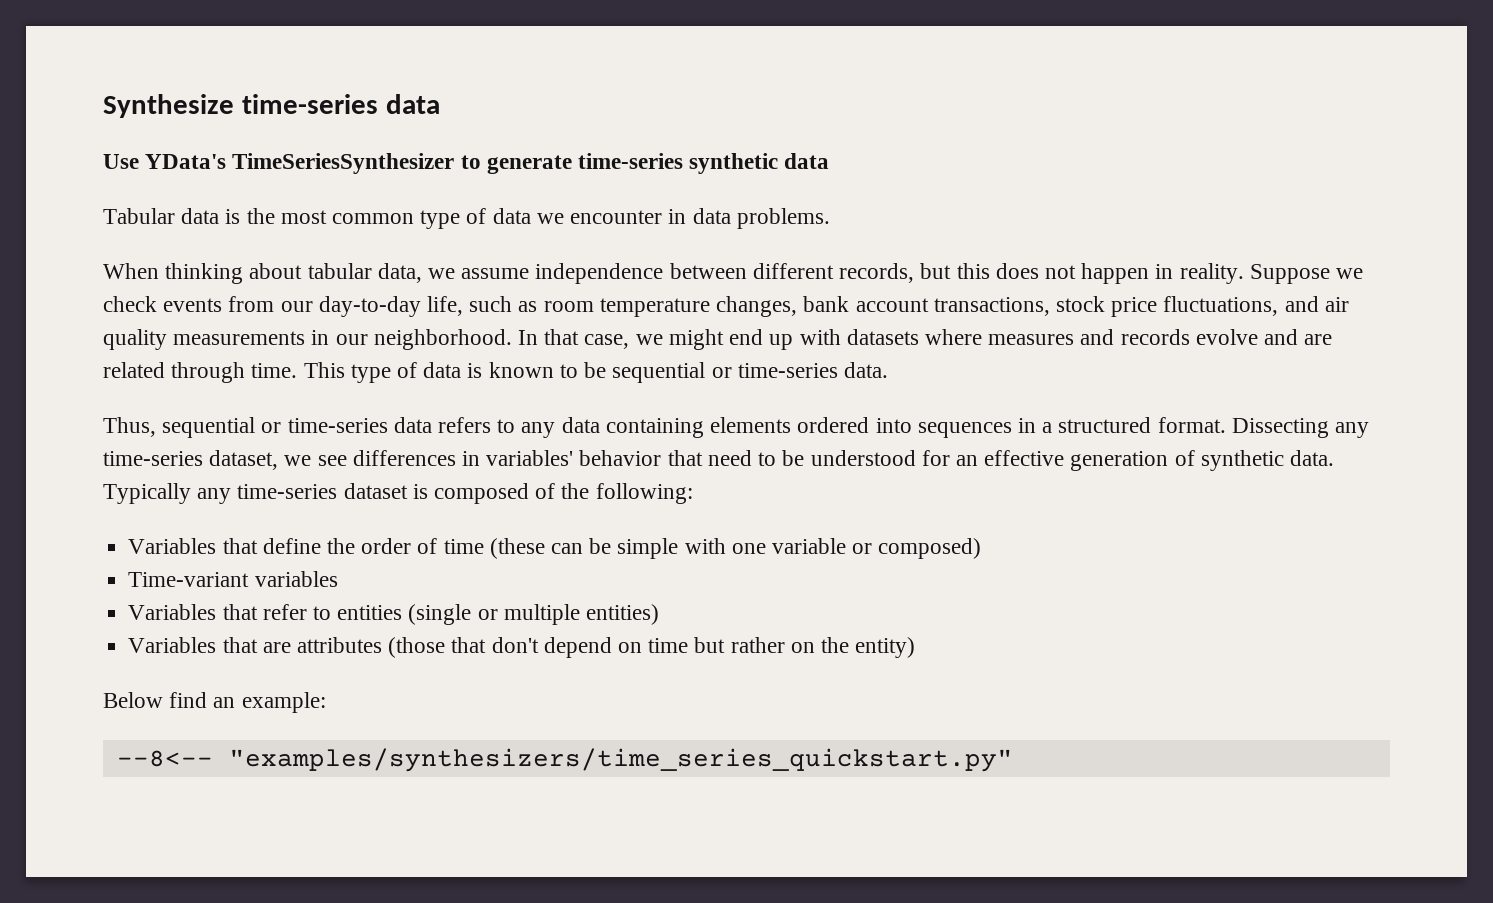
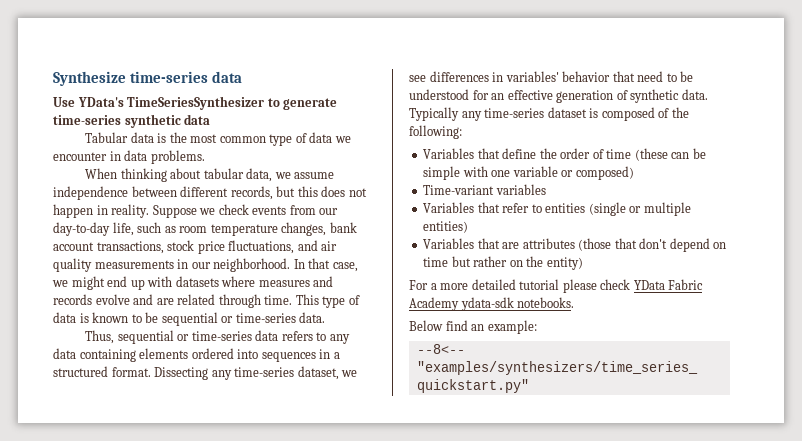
(916, 647) none -> [409,279,704,293] [409,297,575,311] // For a more detailed tutorial please check YData Fabric Academy ydata-sdk notebooks.

